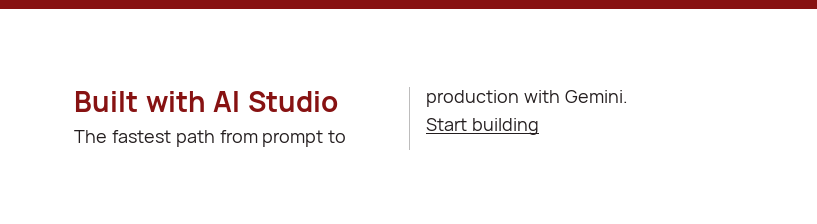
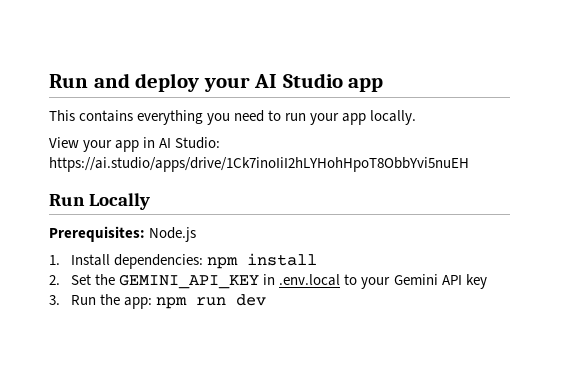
[74,91,338,112] [74,130,347,147] [426,90,628,107] [426,118,539,135] Built with AI Studio // The fastest path from prompt to production with Gemini. // Start building -> [49,73,384,92] [49,110,417,125] [49,137,221,152] [49,157,469,172] [49,193,150,210] [49,226,197,242] [49,253,318,269] [49,274,487,289] [49,294,267,309] Run and deploy your AI Studio app // This contains everything you need to run your app locally. // View your app in AI Studio: https://ai.studio/apps/drive/1Ck7inoIiI2hLYHohHpoT8ObbYvi5nuEH // Run Locally // Prerequisites: Node.js // 1. Install dependencies: npm install // 2. Set the GEMINI_API_KEY in .env.local to your Gemini API key // 3. Run the app: npm run dev

